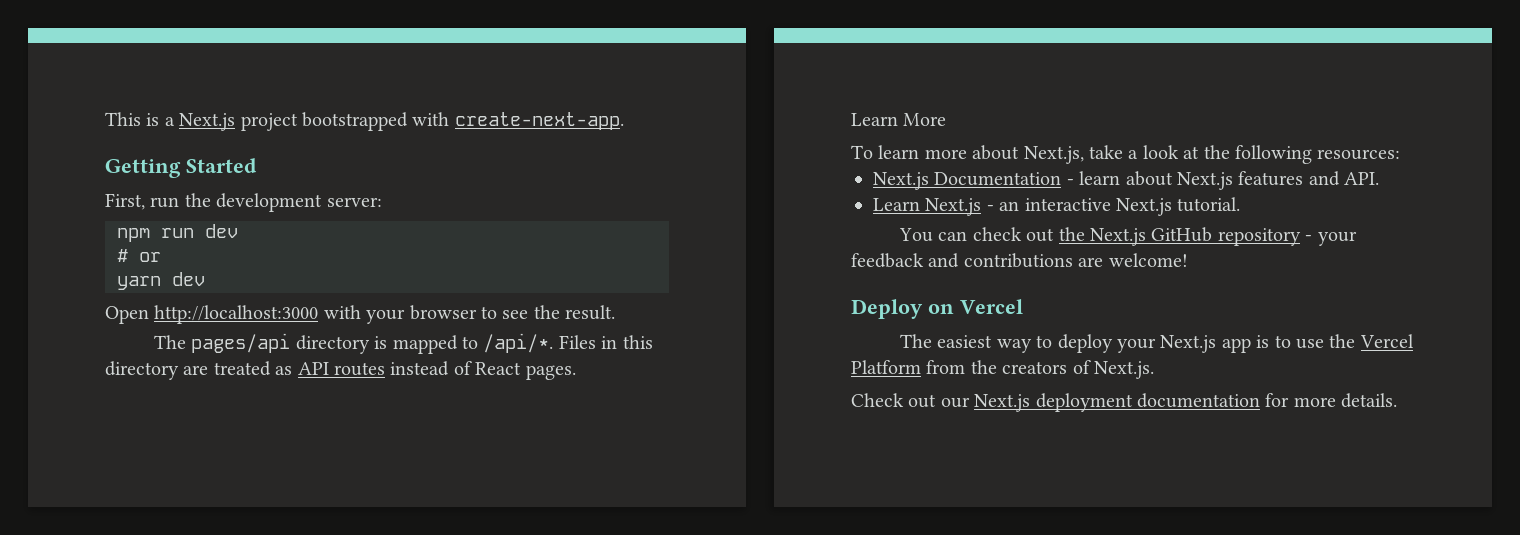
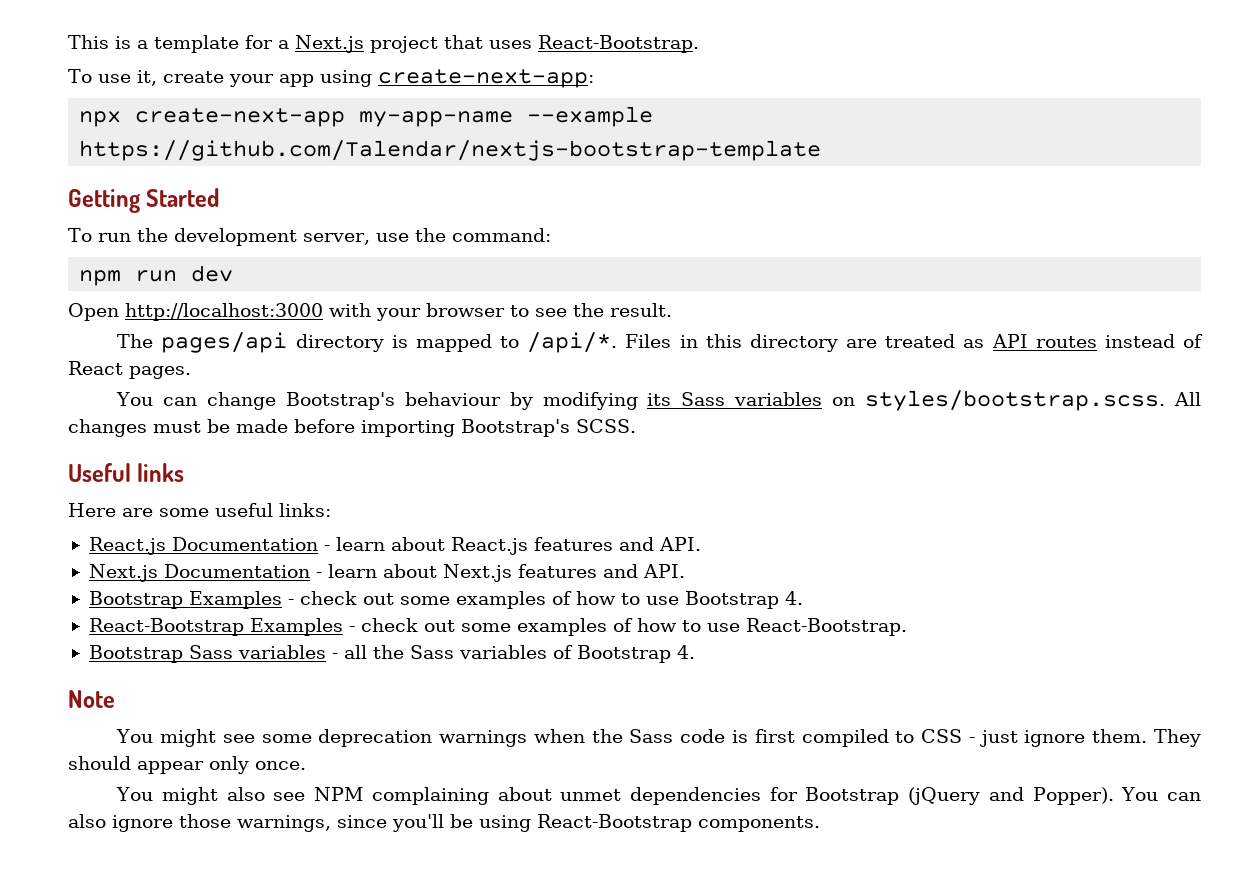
[179,112,624,131] Next.js project bootstrapped with create-next-app. -> [154,35,699,53] [68,69,594,88] [79,106,654,127] [79,140,822,161] template for a Next.js project that uses React-Bootstrap. // To use it, create your app using create-next-app: // npx create-next-app my-app-name --example https://github.com/Talendar/nextjs-bootstrap-template
[105,193,145,210] First, -> [68,228,92,242] To
[326,197,382,207] server: -> [302,228,551,245] server, use the command:
[117,249,161,262] [117,272,205,290] // # or // yarn dev -> (234, 273) none
[851,113,947,126] [851,145,1401,164] Learn More // To learn more about Next.js, take a look at the following resources: -> [116,390,1201,411] [68,419,636,437] [68,463,185,482] [68,503,331,517] [88,537,701,555] You can change Bootstrap's behaviour by modifying its Sass variables on styles/bootstrap.scss. All changes must be made before importing Bootstrap's SCSS. // Useful links // Here are some useful links: // React.js Documentation - learn about React.js features and API.
[873,197,1241,216] [899,227,1357,246] [851,253,1188,268] [851,299,1023,319] [900,334,1414,353] [851,360,1154,379] [851,393,1398,412] Learn Next.js - an interactive Next.js tutorial. // You can check out the Next.js GitHub repository - your feedback and contributions are welcome! // Deploy on Vercel // The easiest way to deploy your Next.js app is to use the Vercel Platform from the creators of Next.js. // Check out our Next.js deployment documentation for more details. -> [88,591,803,609] [88,618,907,636] [88,645,695,663] [68,690,115,708] [116,729,1201,747] [68,756,306,774] [116,787,1202,805] [68,814,820,832] Bootstrap Examples - check out some examples of how to use Bootstrap 4. // React-Bootstrap Examples - check out some examples of how to use React-Bootstrap. // Bootstrap Sass variables - all the Sass variables of Bootstrap 4. // Note // You might see some deprecation warnings when the Sass code is first compiled to CSS - just ignore them. They should appear only once. // You might also see NPM complaining about unmet dependencies for Bootstrap (jQuery and Popper). You can also ignore those warnings, since you'll be using React-Bootstrap components.

